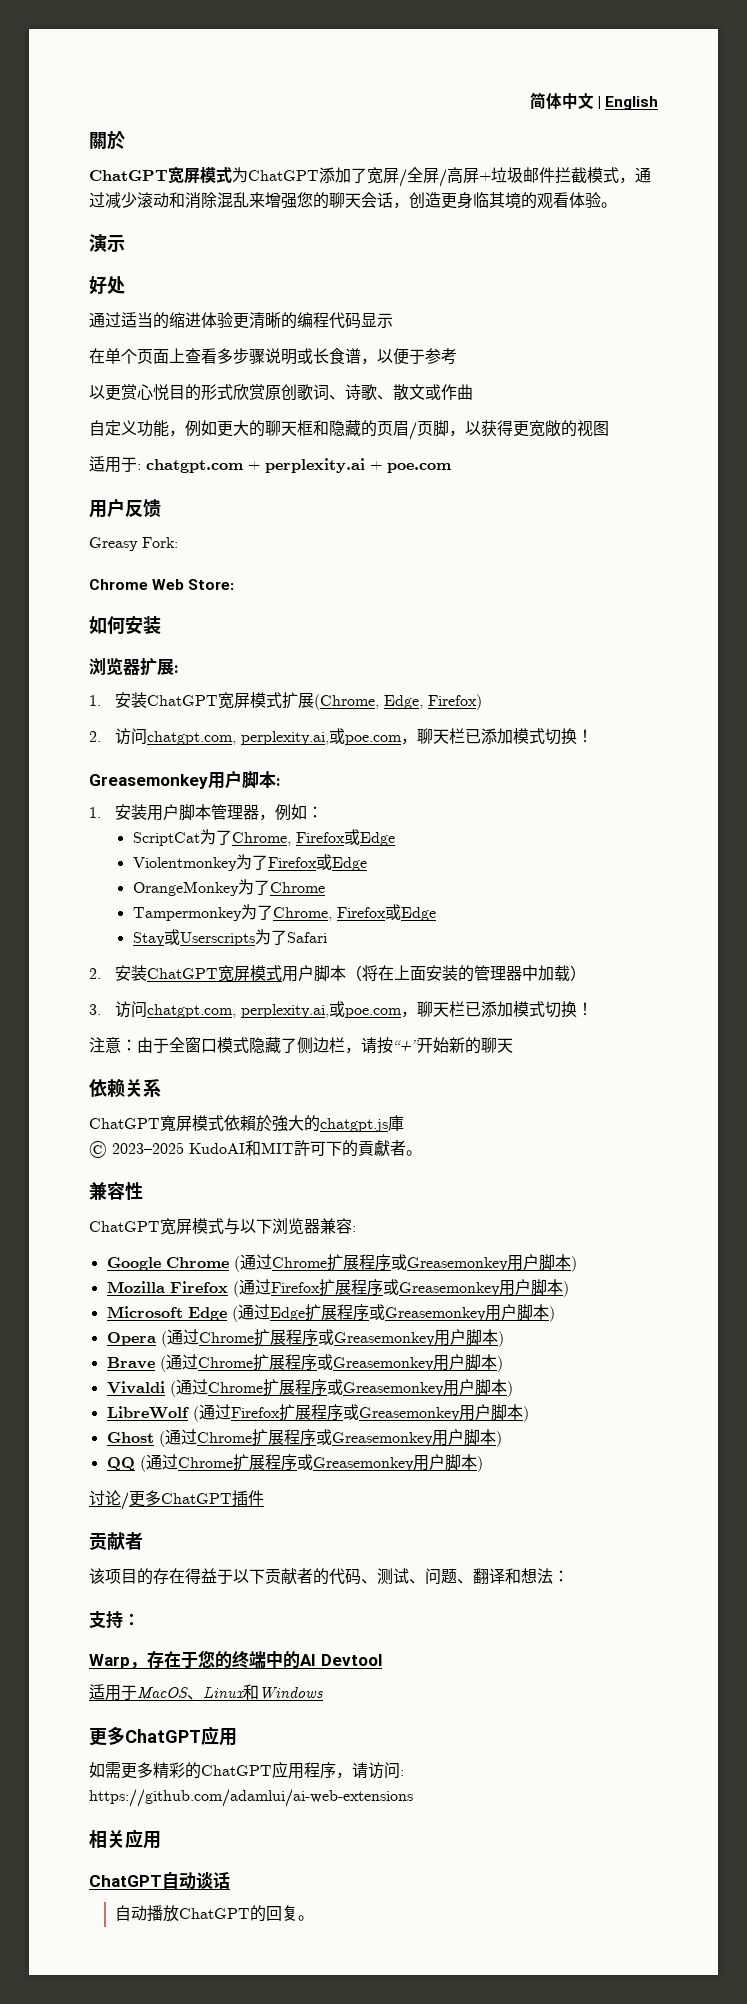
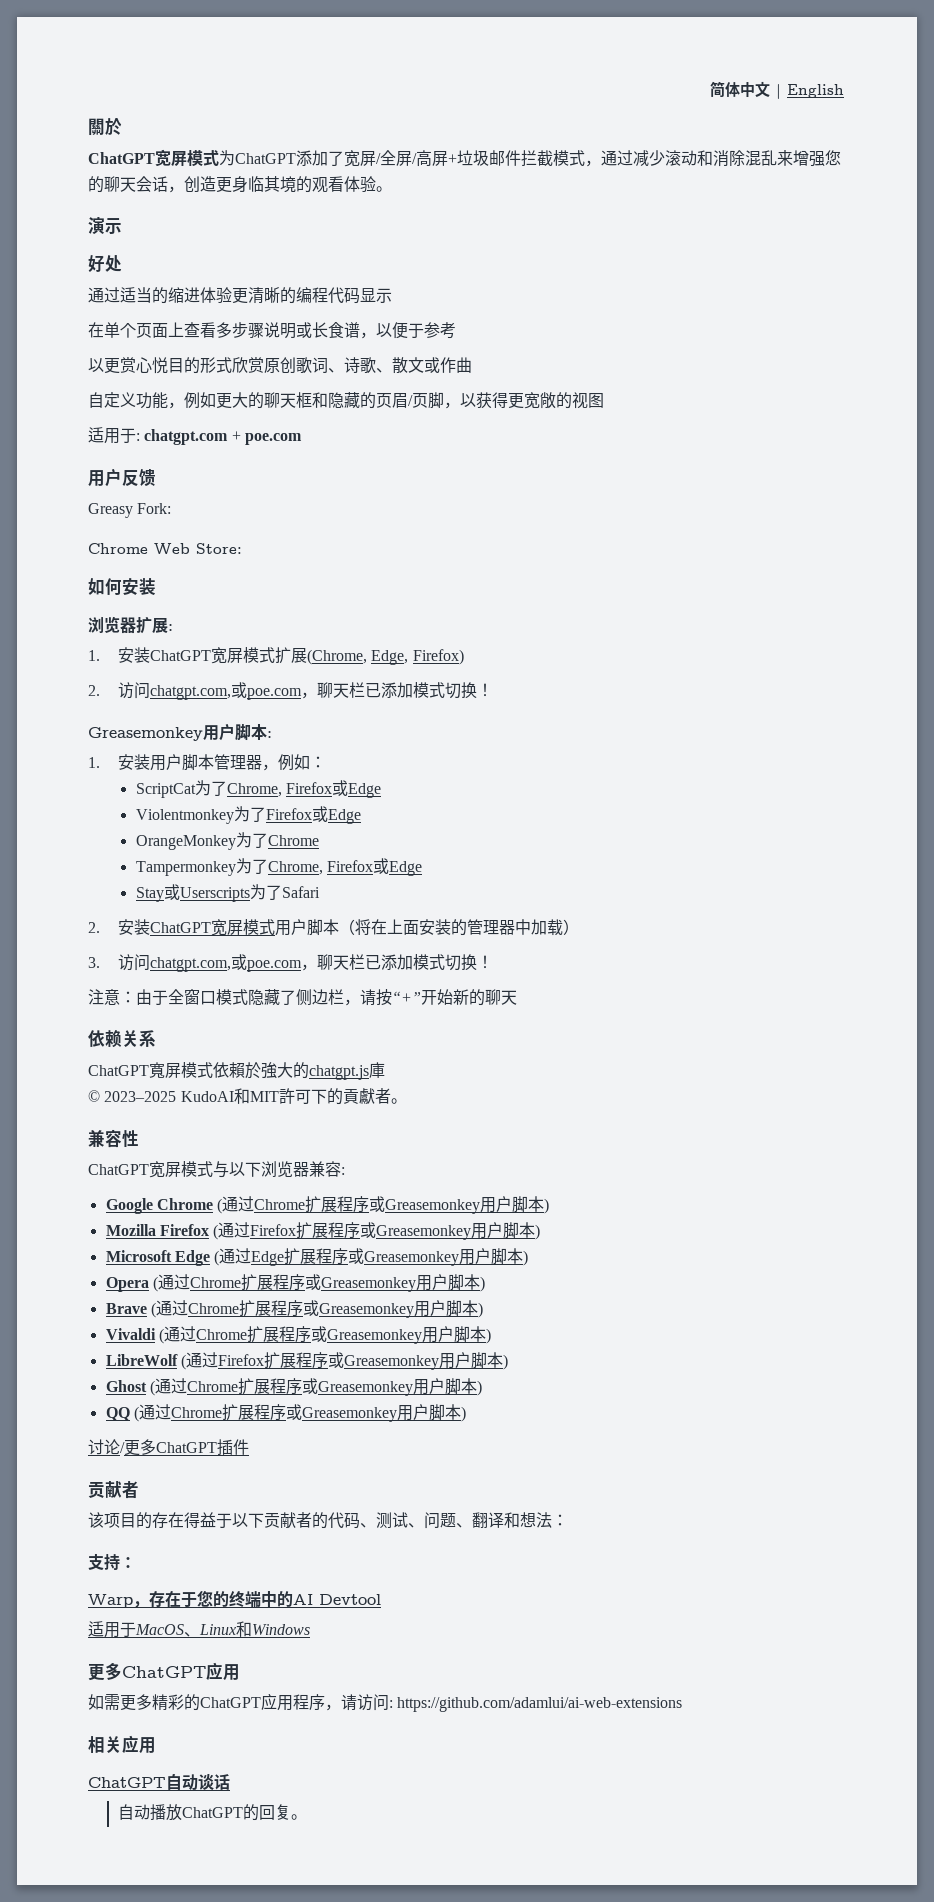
[265,458,382,473] perplexity.ai + -> (241, 436) none
[241,731,330,745] perplexity.ai, -> (231, 692) none
[241,1004,330,1018] perplexity.ai, -> (231, 964) none

